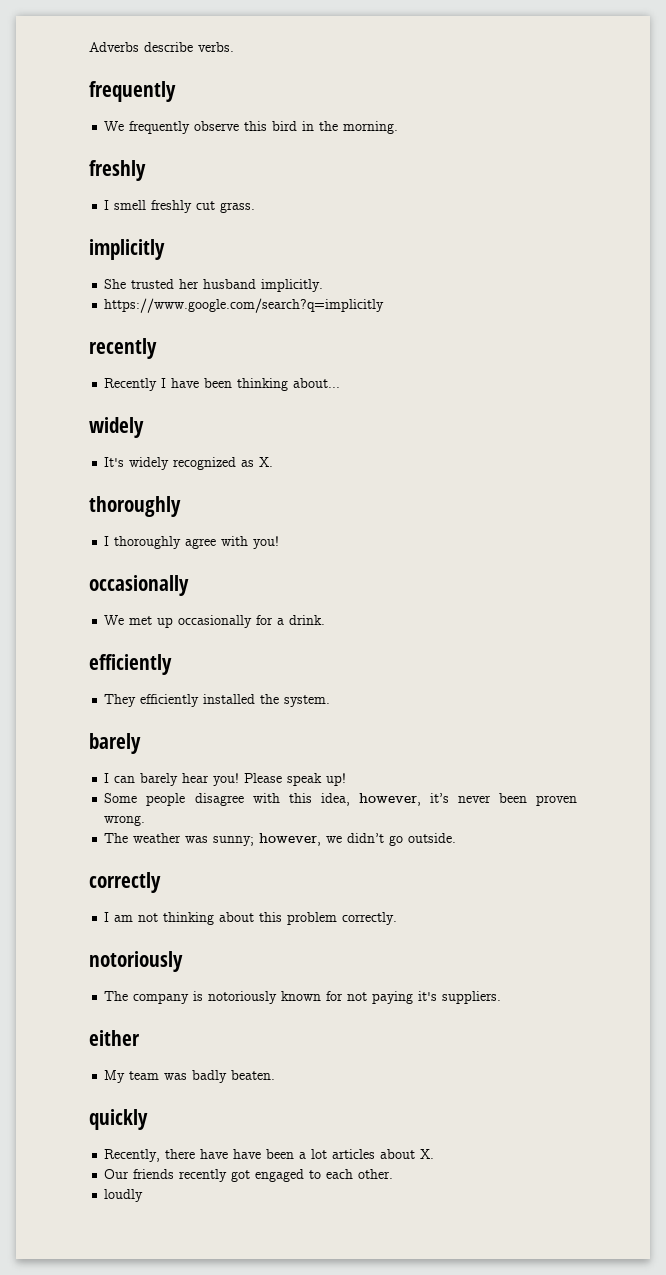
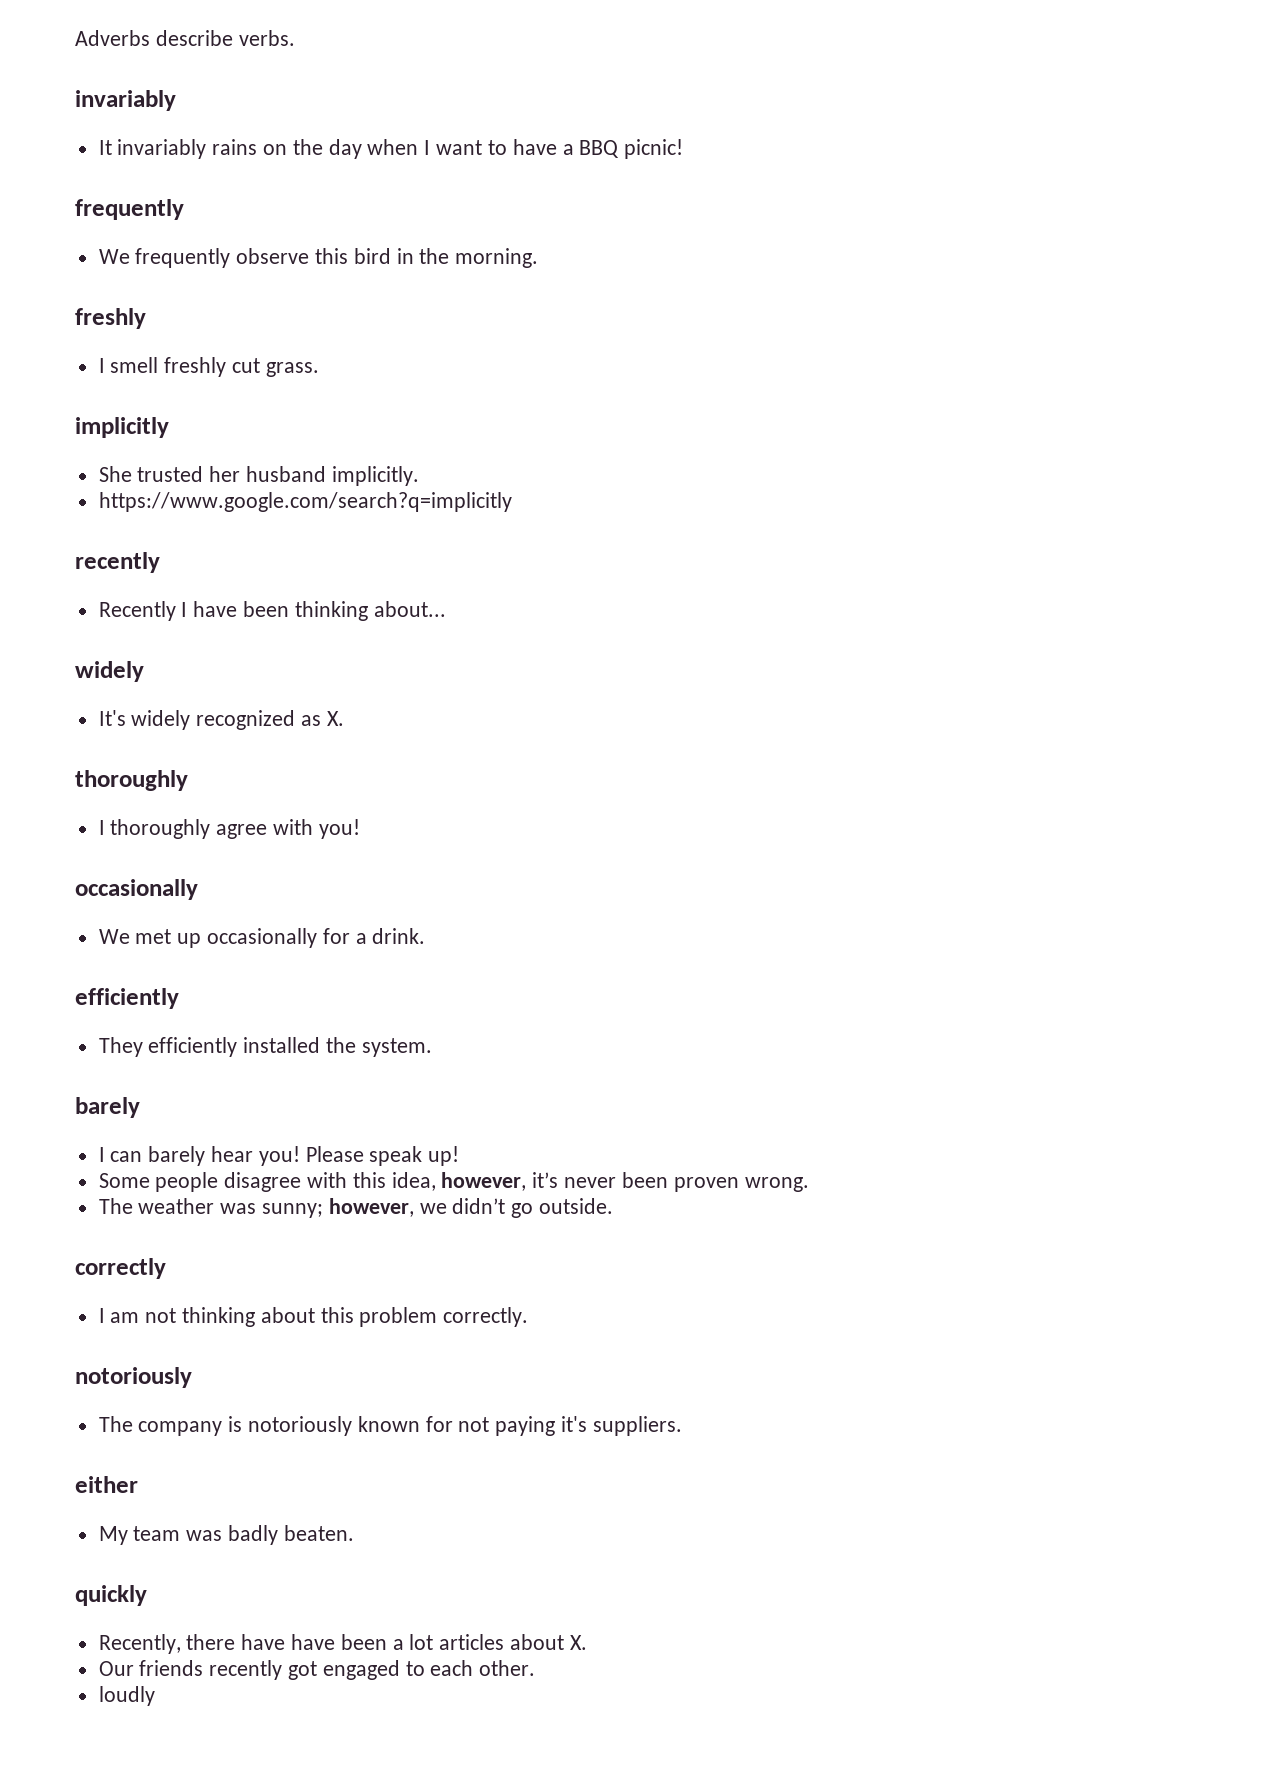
(234, 47) none -> [75,90,176,111] [98,139,684,159] // invariably // It invariably rains on the day when I want to have a BBQ picnic!

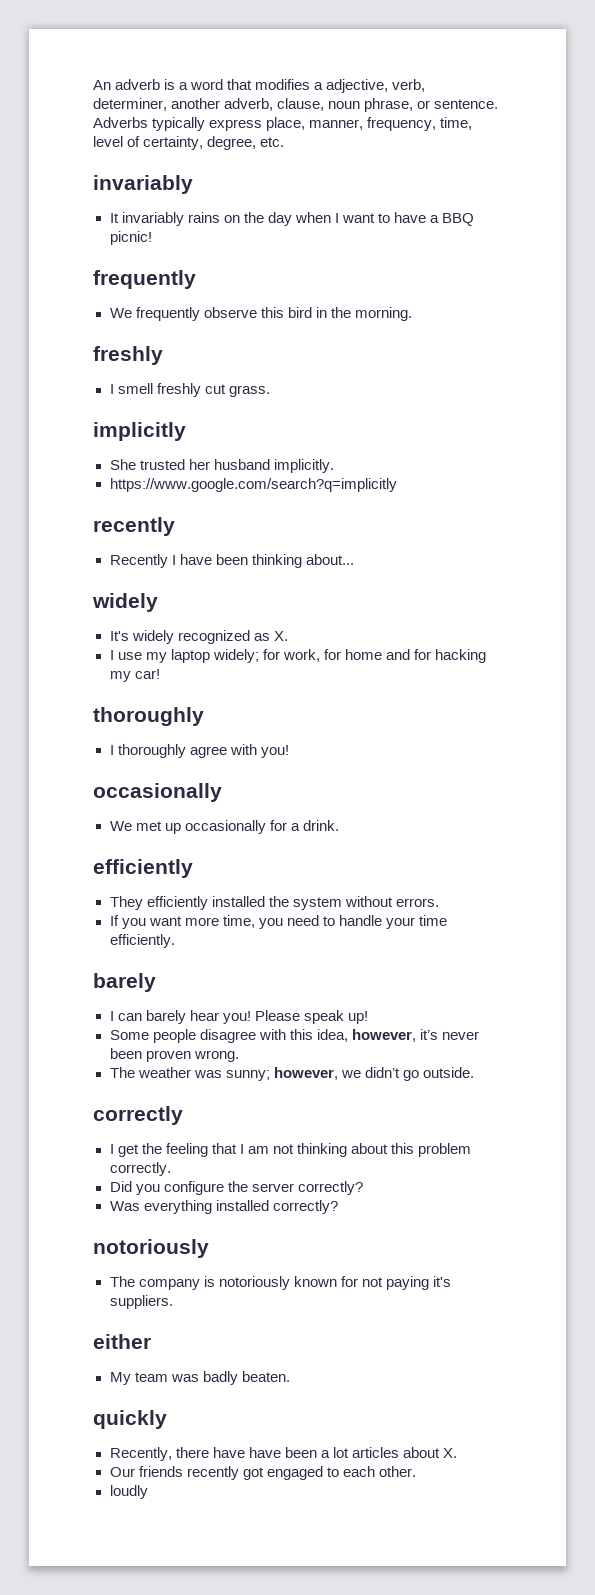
[75,30,295,46] Adverbs describe verbs. -> [93,79,426,93] [93,98,499,112] [93,117,473,131] [93,136,285,150] An adverb is a word that modifies a adjective, verb, determiner, another adverb, clause, noun phrase, or sentence. Adverbs typically express place, manner, frequency, time, level of certainty, degree, etc.
(344, 718) none -> [109,649,487,663] [109,669,160,682] // I use my laptop widely; for work, for home and for hacking my car!
[361,1038,432,1057] system. -> [292,896,439,910] [109,915,448,929] [109,934,175,948] system without errors. // If you want more time, you need to handle your time efficiently.
(105, 1315) none -> [117,1143,244,1157] get the feeling that I
(529, 1317) none -> [109,1181,363,1195] [109,1200,338,1214] // Did you configure the server correctly? // Was everything installed correctly?

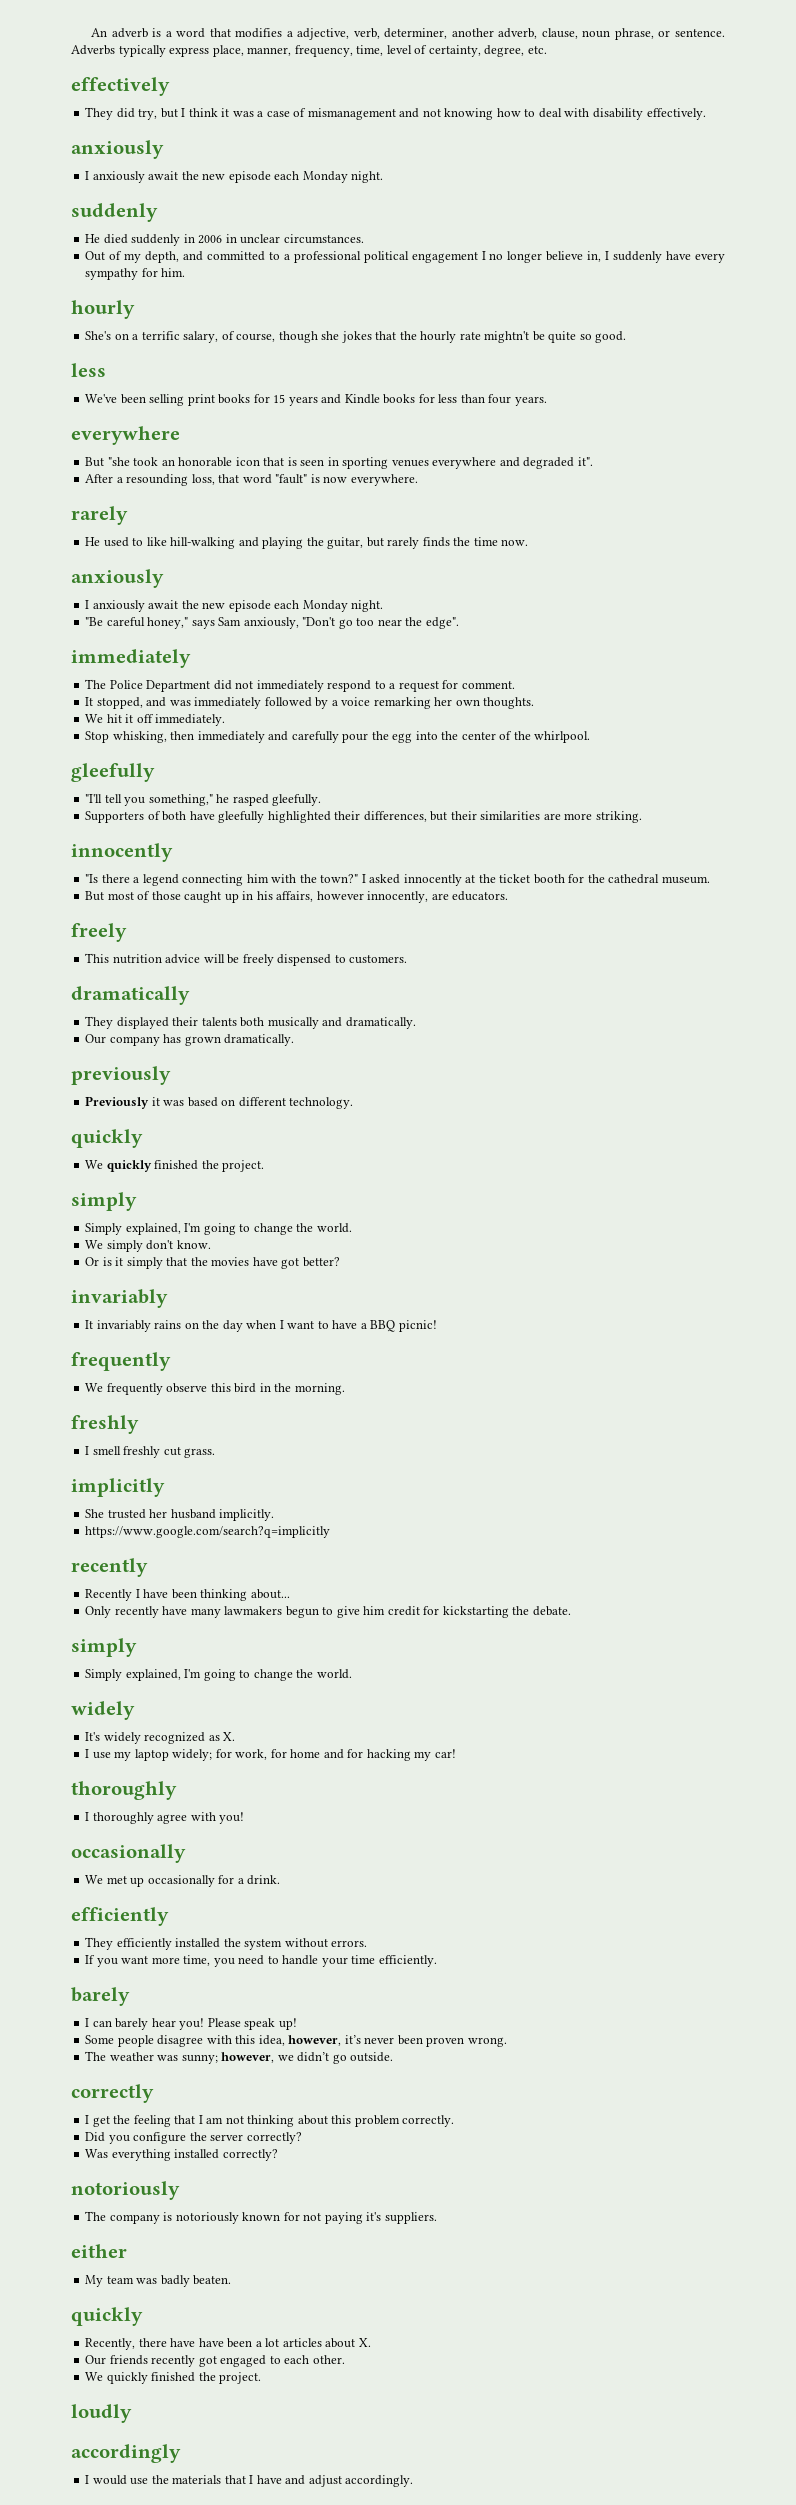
(285, 142) none -> [71,77,170,96] [85,107,706,120] [71,140,164,159] [85,171,384,183] [71,203,158,222] [85,234,364,246] [85,251,725,263] [85,268,186,280] [71,300,135,319] [85,331,627,343] [71,363,106,377] [85,394,547,406] [71,426,180,445] [85,457,593,469] [85,474,418,486] [71,506,128,525] [85,537,529,549] [71,569,164,588] [85,600,384,612] [85,617,459,629] [71,649,191,668] [85,679,515,692] [85,697,535,709] [85,714,226,726] [85,731,591,743] [71,763,155,782] [85,794,322,806] [85,811,642,823] [71,843,173,862] [85,874,710,886] [85,891,509,903] [71,923,127,942] [85,953,408,966] [71,986,190,1005] [85,1016,416,1029] [85,1034,295,1046] [71,1066,171,1085] [85,1096,354,1109] [71,1129,143,1148] [85,1160,265,1172] [71,1192,137,1211] [85,1223,352,1235] [85,1240,211,1252] [85,1257,340,1269] // effectively // They did try, but I think it was a case of mismanagement and not knowing how to deal with disability effectively. // anxiously // I anxiously await the new episode each Monday night. // suddenly // He died suddenly in 2006 in unclear circumstances. // Out of my depth, and committed to a professional political engagement I no longer believe in, I suddenly have every sympathy for him. // hourly // She's on a terrific salary, of course, though she jokes that the hourly rate mightn't be quite so good. // less // We've been selling print books for 15 years and Kindle books for less than four years. // everywhere // But "she took an honorable icon that is seen in sporting venues everywhere and degraded it". // After a resounding loss, that word "fault" is now everywhere. // rarely // He used to like hill-walking and playing the guitar, but rarely finds the time now. // anxiously // I anxiously await the new episode each Monday night. // "Be careful honey," says Sam anxiously, "Don't go too near the edge". // immediately // The Police Department did not immediately respond to a request for comment. // It stopped, and was immediately followed by a voice remarking her own thoughts. // We hit it off immediately. // Stop whisking, then immediately and carefully pour the egg into the center of the whirlpool. // gleefully // "I'll tell you something," he rasped gleefully. // Supporters of both have gleefully highlighted their differences, but their similarities are more striking. // innocently // "Is there a legend connecting him with the town?" I asked innocently at the ticket booth for the cathedral museum. // But most of those caught up in his affairs, however innocently, are educators. // freely // This nutrition advice will be freely dispensed to customers. // dramatically // They displayed their talents both musically and dramatically. // Our company has grown dramatically. // previously // Previously it was based on different technology. // quickly // We quickly finished the project. // simply // Simply explained, I'm going to change the world. // We simply don't know. // Or is it simply that the movies have got better?
(354, 559) none -> [85,1606,571,1618] [71,1638,137,1657] [85,1669,352,1681] // Only recently have many lawmakers begun to give him credit for kickstarting the debate. // simply // Simply explained, I'm going to change the world.
[109,1485,148,1499] loudly -> [85,2372,262,2384] [71,2404,132,2423] [71,2444,181,2463] [85,2475,414,2487] We quickly finished the project. // loudly // accordingly // I would use the materials that I have and adjust accordingly.

